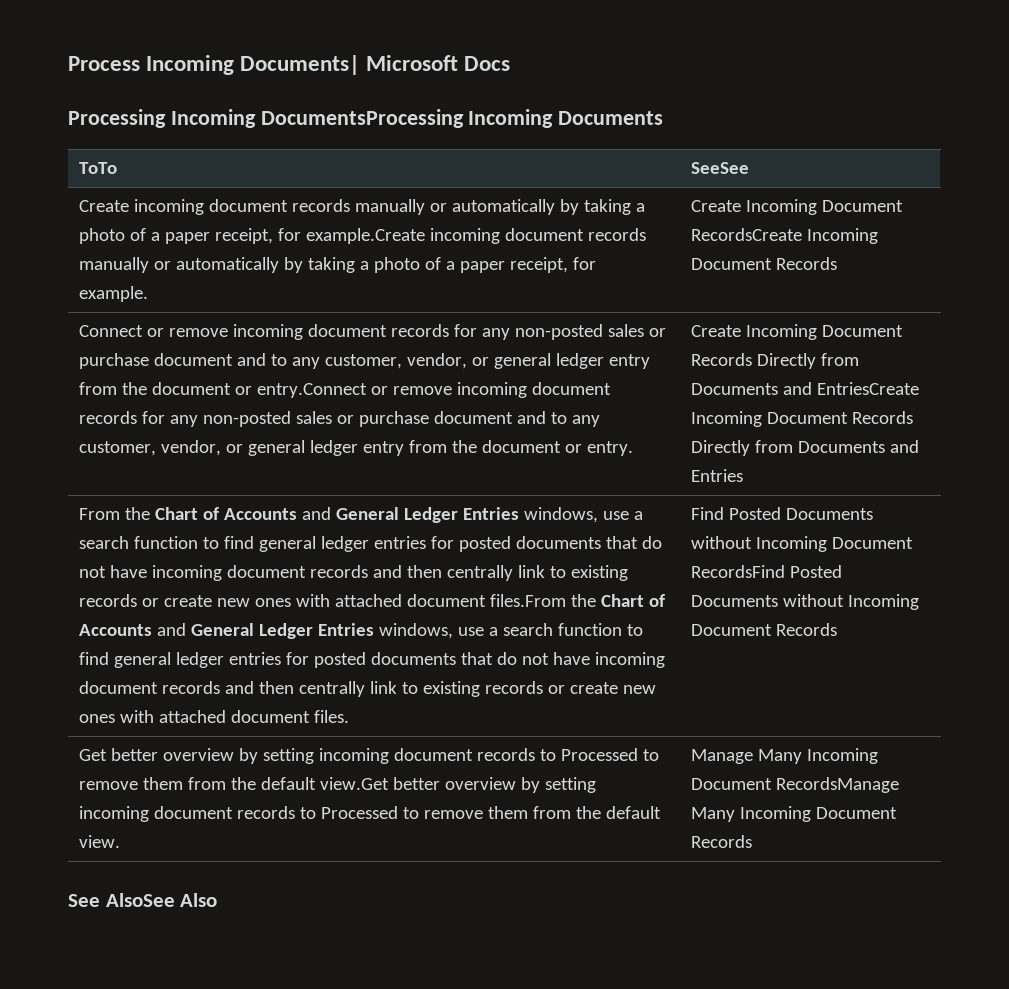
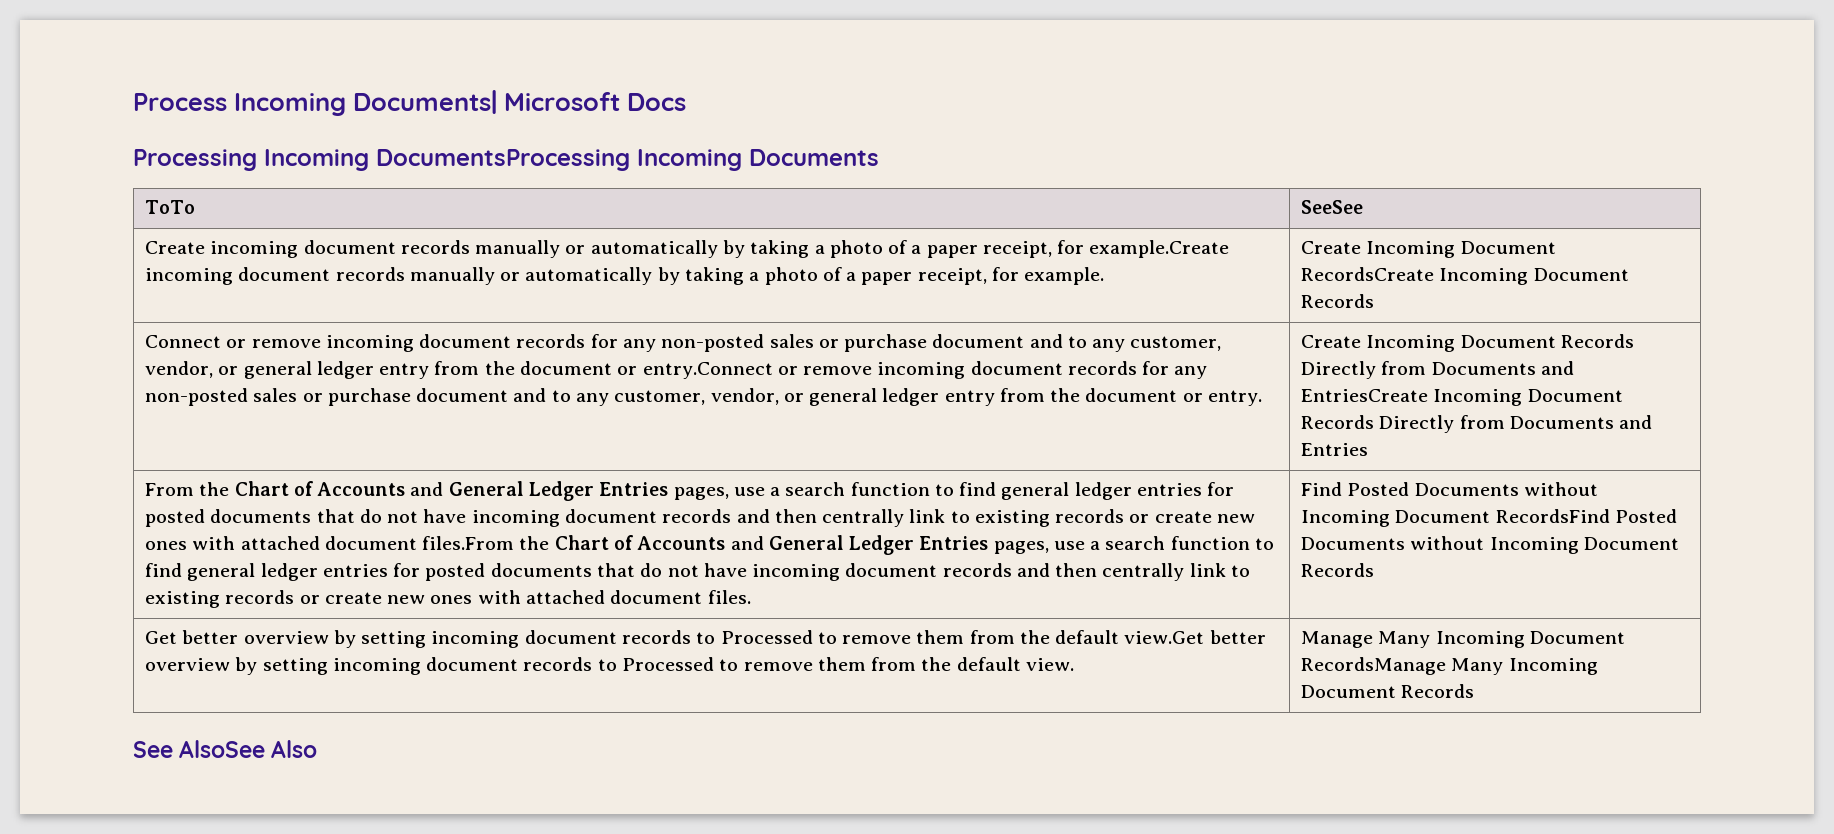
[524,507,599,523] windows, -> [673,487,729,500] pages,
[379,623,454,639] windows, -> [993,541,1049,554] pages,

